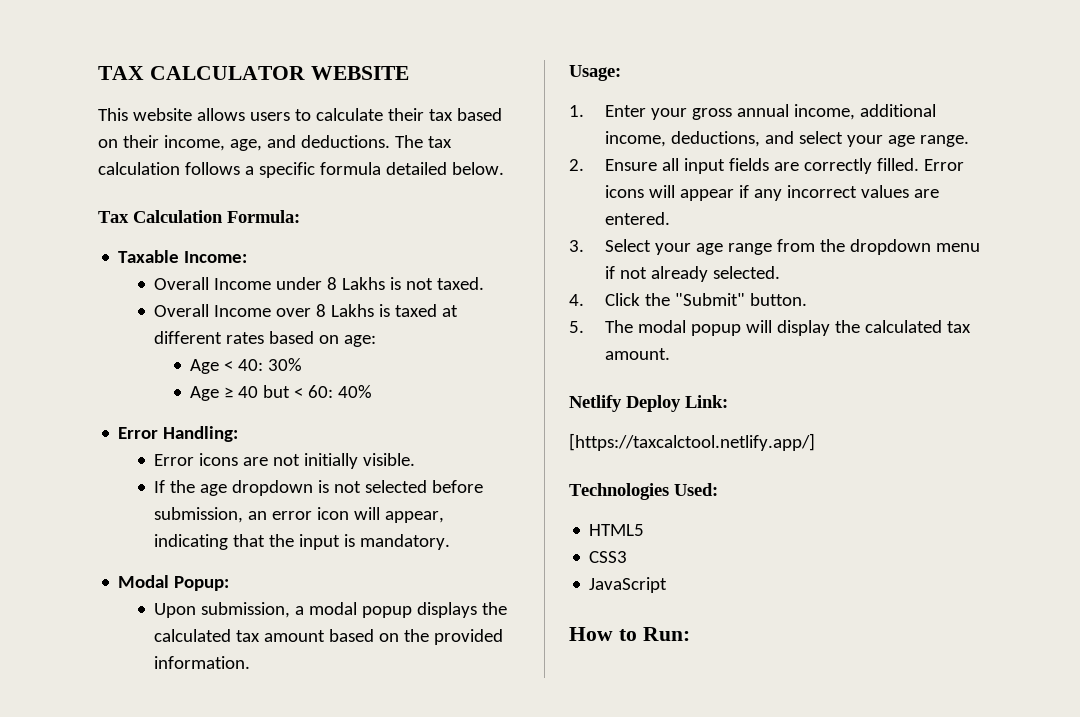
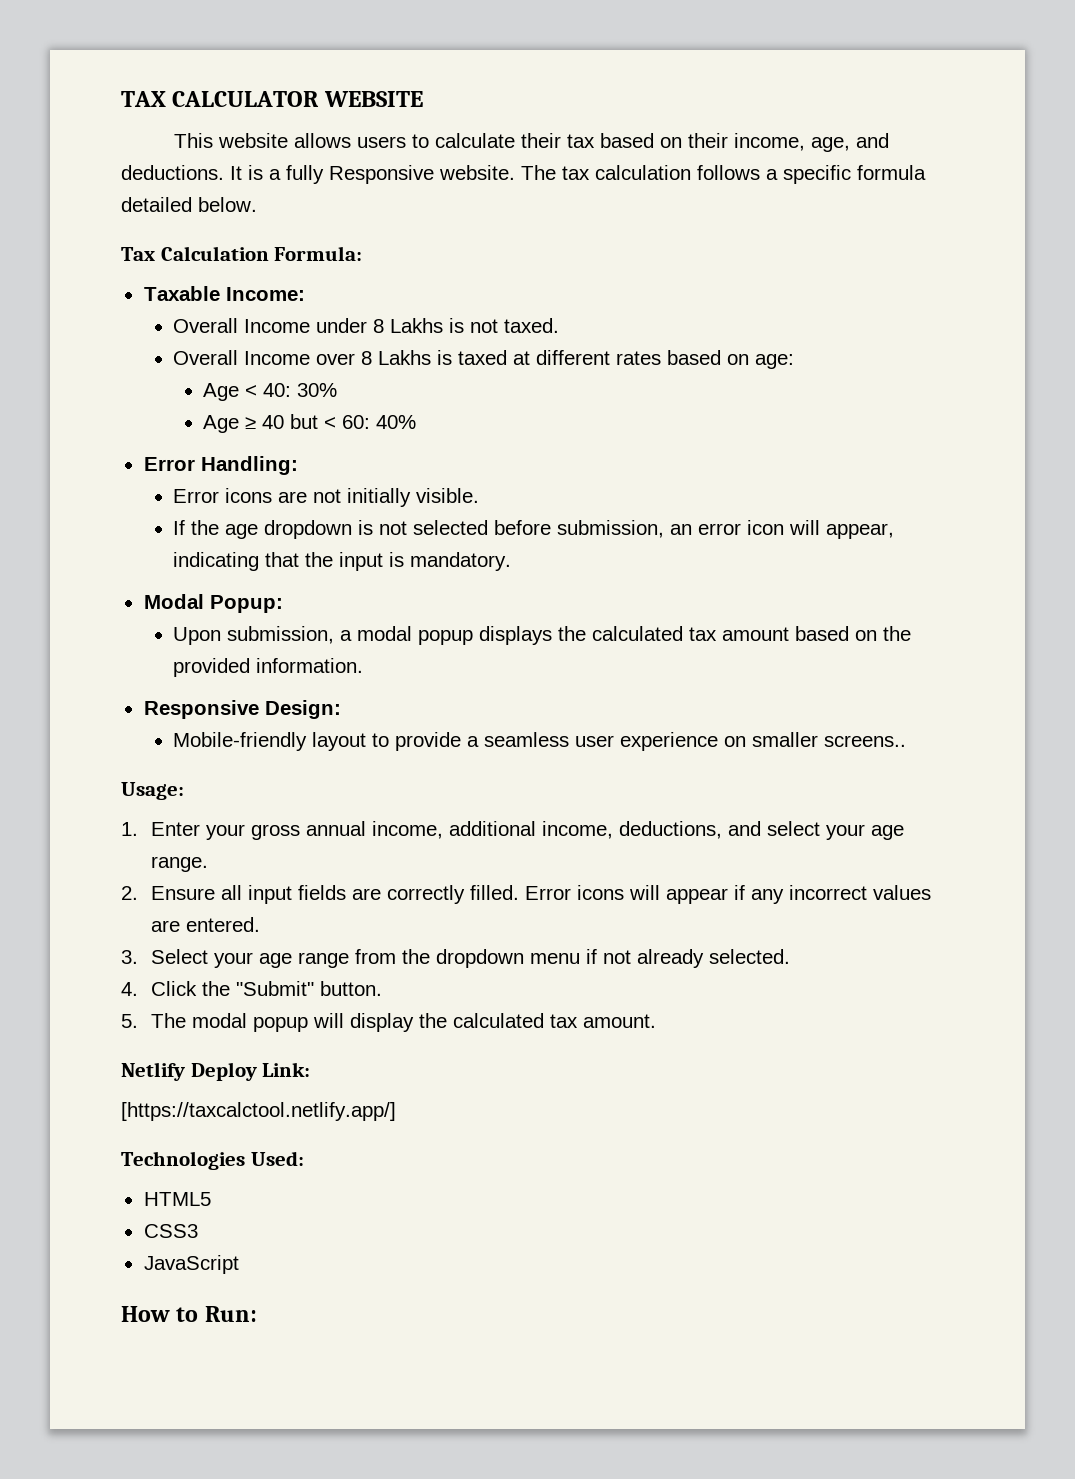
(390, 141) none -> [230,165,515,184] It is a fully Responsive website.
(251, 662) none -> [143,700,341,719] [173,732,907,751] // Responsive Design: // Mobile-friendly layout to provide a seamless user experience on smaller screens..

